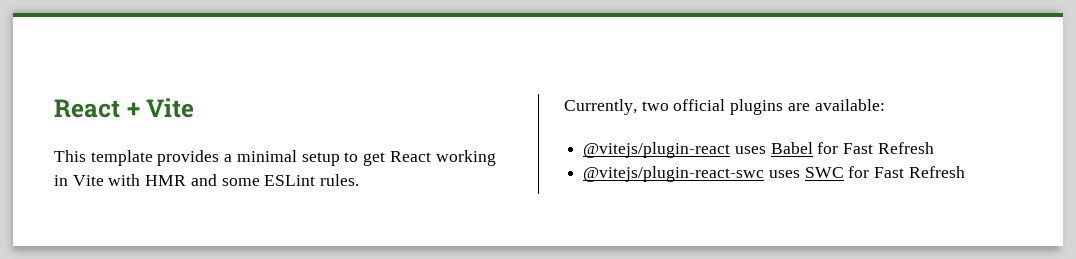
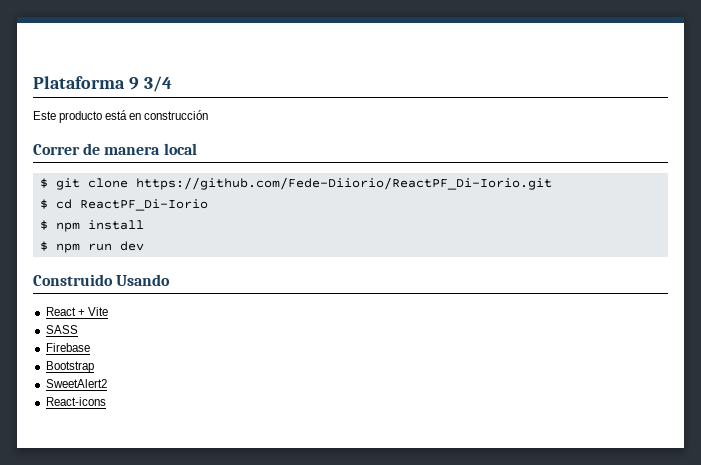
[54,98,195,118] [54,150,496,166] [54,174,360,186] [564,99,885,115] [583,142,934,158] [583,166,965,182] React + Vite // This template provides a minimal setup to get React working in Vite with HMR and some ESLint rules. // Currently, two official plugins are available: // @vitejs/plugin-react uses Babel for Fast Refresh // @vitejs/plugin-react-swc uses SWC for Fast Refresh -> [33,76,172,92] [33,110,209,123] [33,143,197,155] [39,177,552,190] [39,199,208,211] [39,220,144,232] [39,241,144,253] [33,274,171,286] [45,307,108,316] [45,325,78,334] [45,343,90,352] [45,361,94,373] [45,379,107,388] [45,397,106,406] Plataforma 9 3/4 // Este producto está en construcción // Correr de manera local // $ git clone https://github.com/Fede-Diiorio/ReactPF_Di-Iorio.git // $ cd ReactPF_Di-Iorio // $ npm install // $ npm run dev // Construido Usando // React + Vite // SASS // Firebase // Bootstrap // SweetAlert2 // React-icons

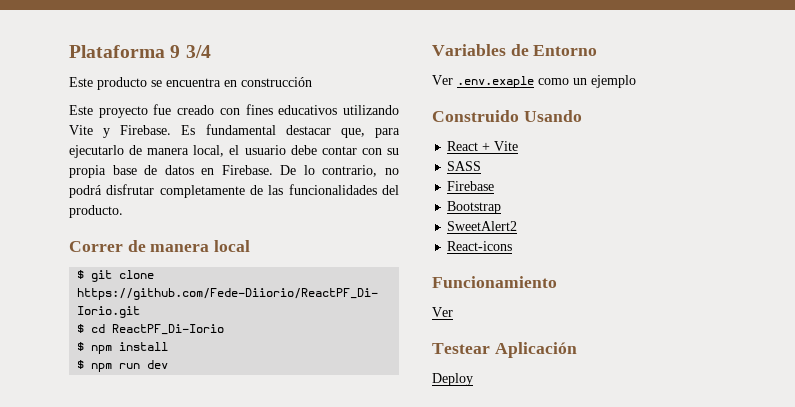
[105,110,128,120] está -> [151,78,221,87] se encuentra
(209, 115) none -> [69,104,400,118] [69,124,400,138] [69,145,399,158] [69,165,399,178] [69,184,400,198] [69,205,123,218] // Este proyecto fue creado con fines educativos utilizando Vite y Firebase. Es fundamental destacar que, para ejecutarlo de manera local, el usuario debe contar con su propia base de datos en Firebase. De lo contrario, no podrá disfrutar completamente de las funcionalidades del producto.
(144, 246) none -> [432,44,598,56] [432,75,636,88] // Variables de Entorno // Ver .env.exaple como un ejemplo
(106, 401) none -> [432,276,557,288] [432,307,453,317] [432,342,577,358] [432,373,473,386] // Funcionamiento // Ver // Testear Aplicación // Deploy

